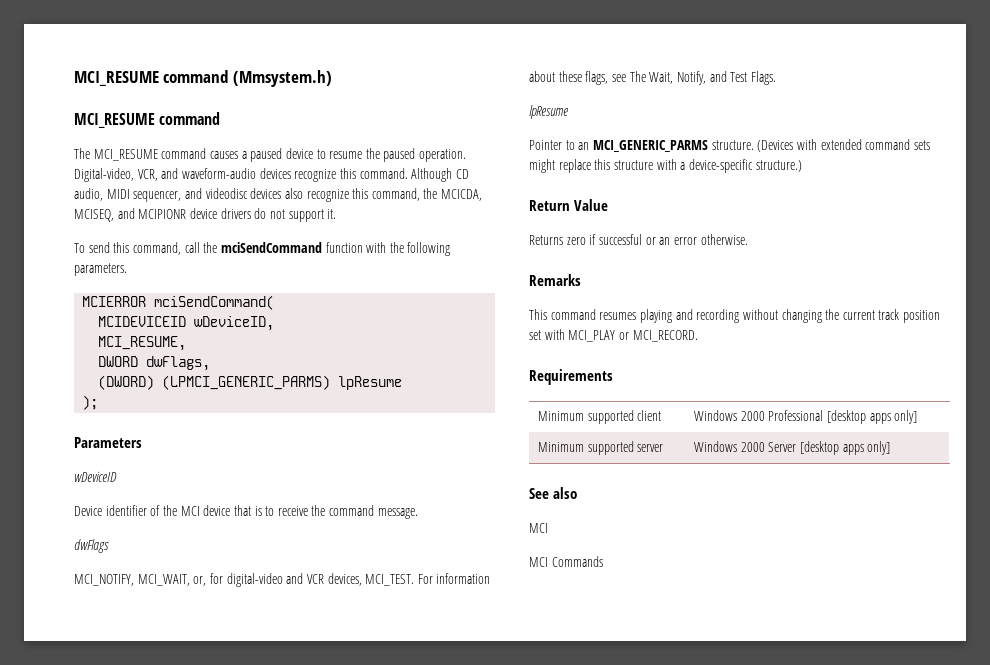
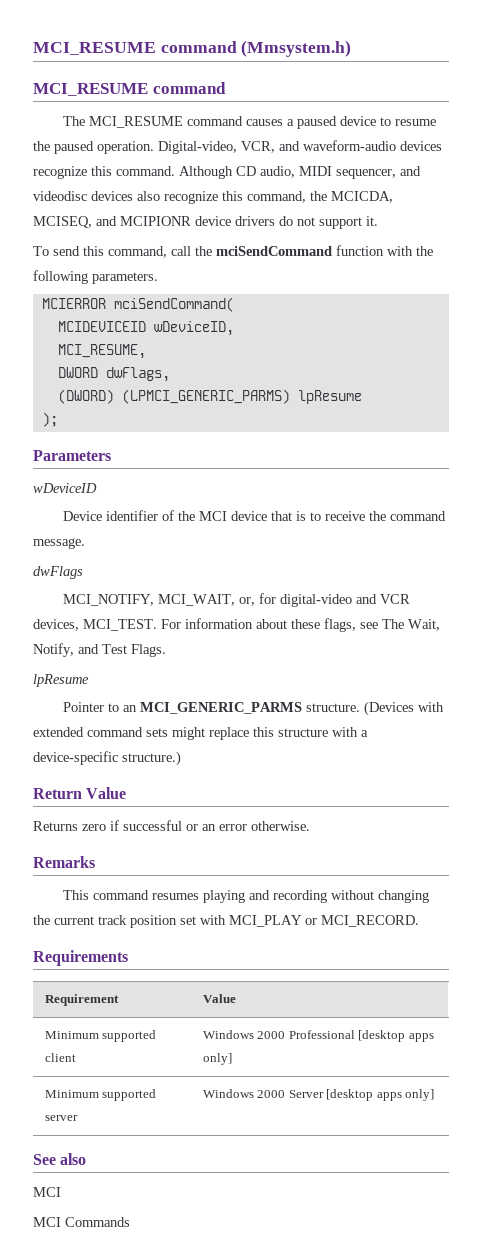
(613, 377) none -> [44,994,119,1006] [202,994,236,1003] // Requirement | Value

